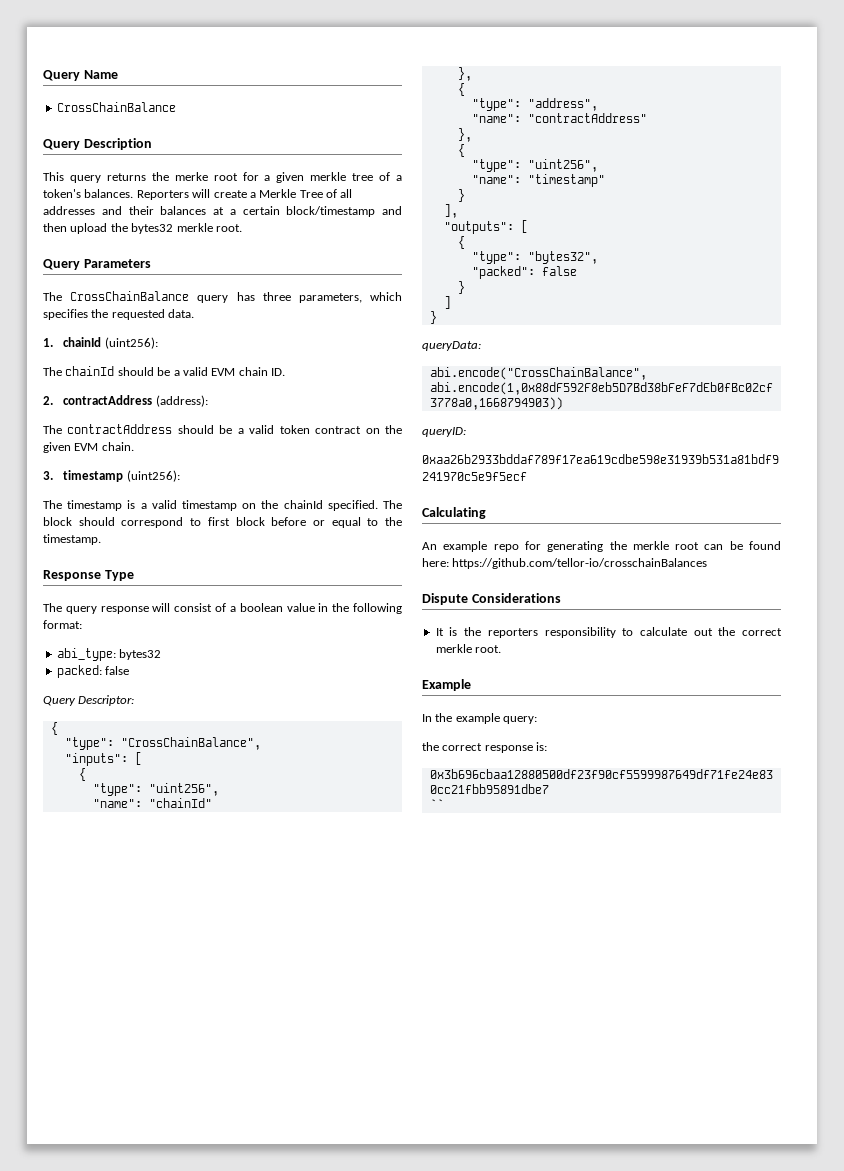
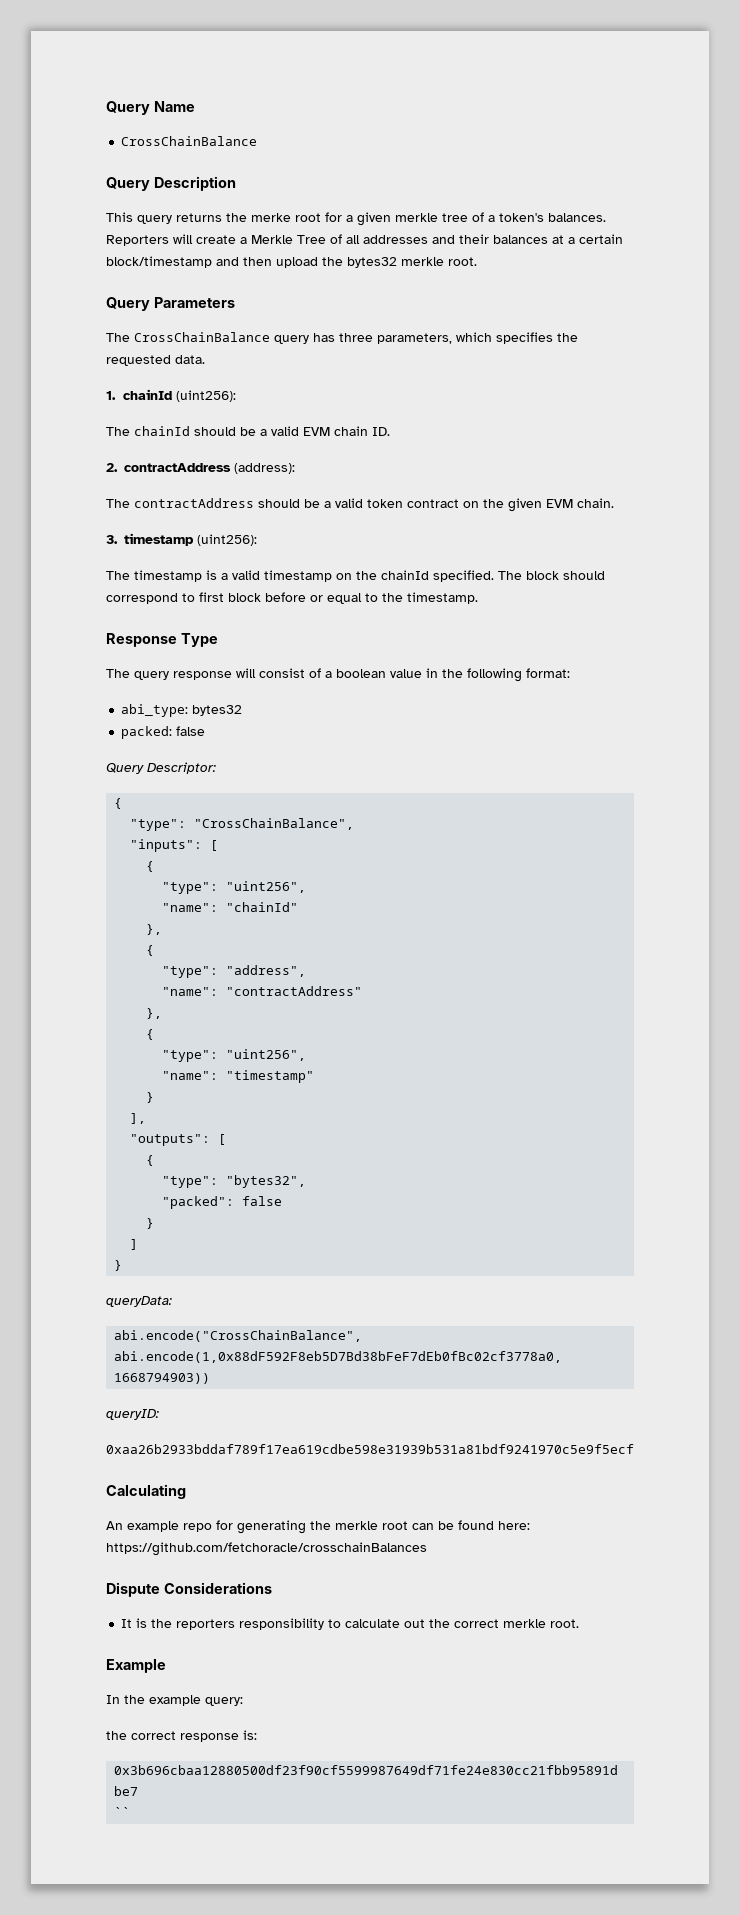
[452,558,708,569] https://github.com/tellor-io/crosschainBalances -> [106,1542,427,1556] https://github.com/fetchoracle/crosschainBalances

